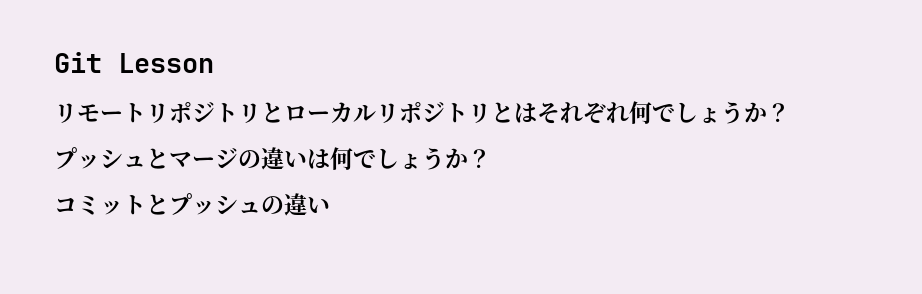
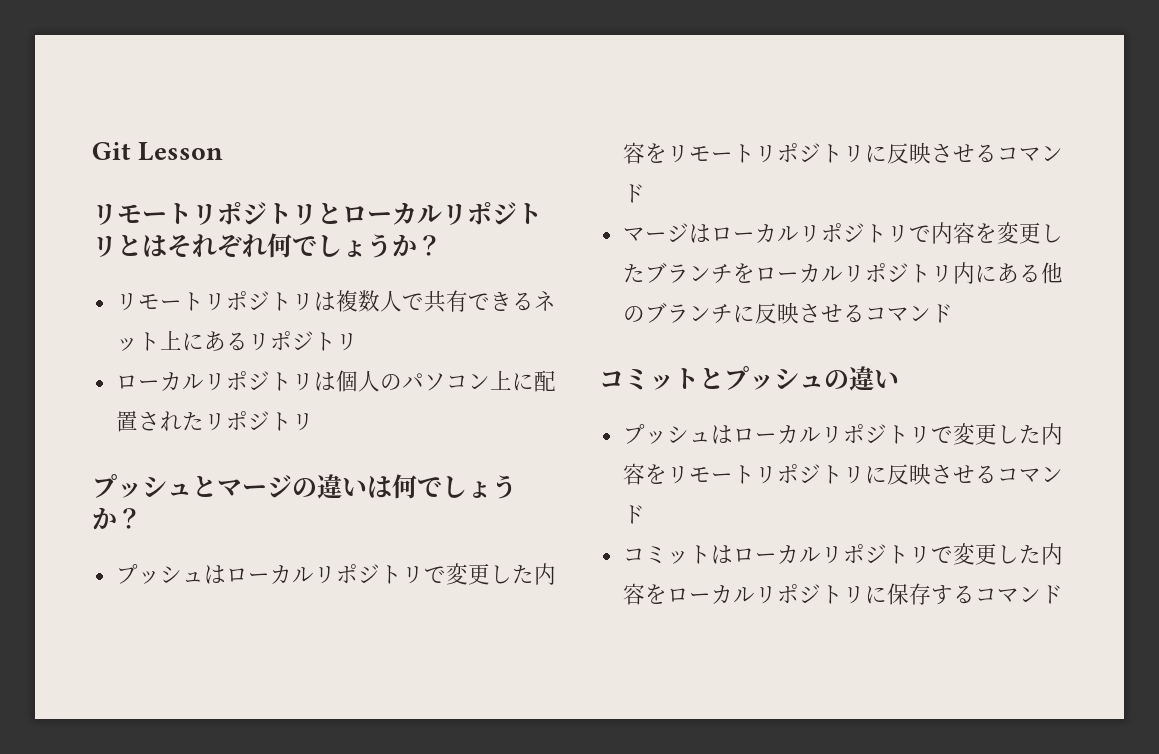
(790, 112) none -> [115,290,556,313] [115,330,358,351] [115,370,556,392] [115,410,314,432] // リモートリポジトリは複数人で共有できるネット上にあるリポジトリ // ローカルリポジトリは個人のパソコン上に配置されたリポジトリ
(491, 158) none -> [115,563,556,585] [622,142,1063,164] [622,184,645,203] [622,222,1063,244] [622,262,1063,284] [622,302,953,324] // プッシュはローカルリポジトリで変更した内容をリモートリポジトリに反映させるコマンド // マージはローカルリポジトリで内容を変更したブランチをローカルリポジトリ内にある他のブランチに反映させるコマンド
(330, 205) none -> [622,423,1063,445] [622,463,1063,485] [622,505,645,524] [622,543,1063,565] [622,583,1063,605] // プッシュはローカルリポジトリで変更した内容をリモートリポジトリに反映させるコマンド // コミットはローカルリポジトリで変更した内容をローカルリポジトリに保存するコマンド

